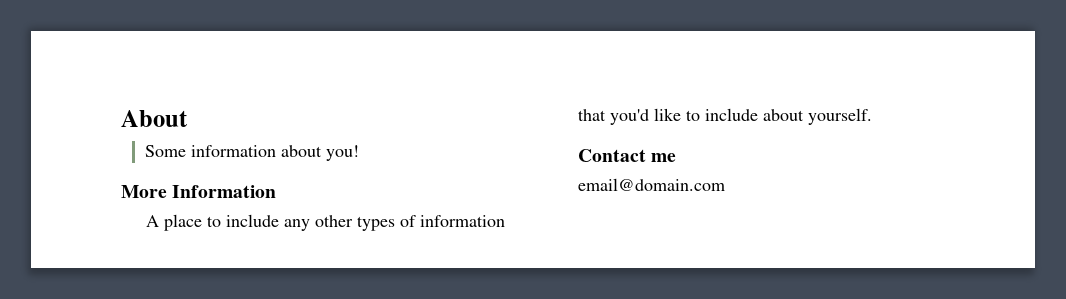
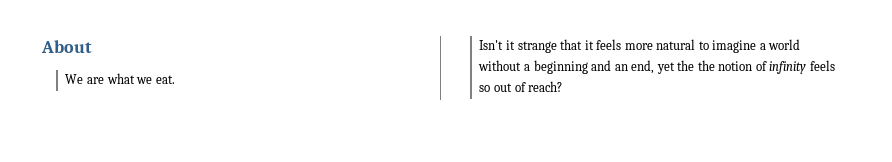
[144,145,359,161] [121,185,277,198] [146,214,506,231] [578,108,872,125] [578,149,677,162] [578,178,725,191] Some information about you! // More Information // A place to include any other types of information that you'd like to include about yourself. // Contact me // email@domain.com -> [65,73,175,84] [479,39,801,53] [478,60,835,74] [479,81,563,92] We are what we eat. // Isn't it strange that it feels more natural to imagine a world without a beginning and an end, yet the the notion of infinity feels so out of reach?

